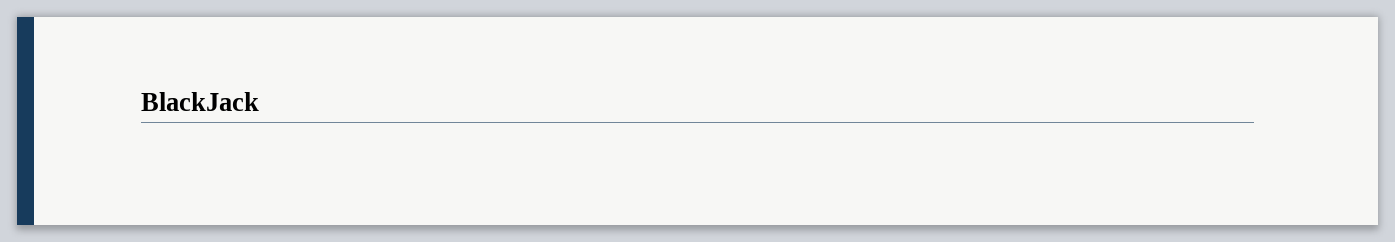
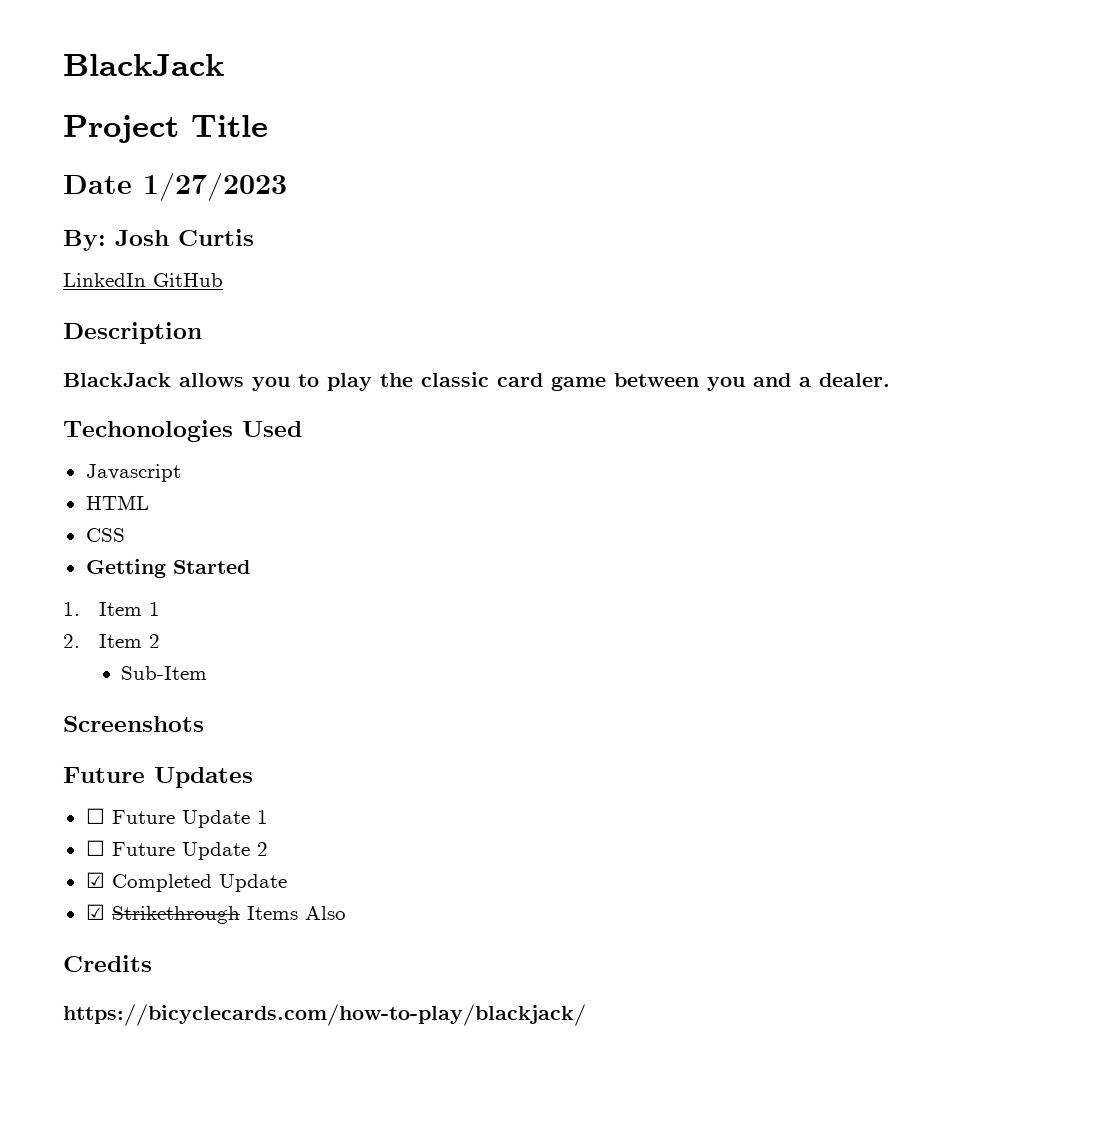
[141,92,259,111] BlackJack -> [63,54,224,76] [63,115,268,143] [63,173,287,201] [63,229,254,251] [63,273,223,287] [63,322,202,344] [63,372,890,391] [63,420,302,442] [85,464,181,482] [85,495,149,510] [85,528,125,542] [85,559,250,578] [63,602,160,616] [63,634,160,648] [121,666,208,680] [63,716,204,732] [63,767,253,788] [85,808,268,828] [85,840,268,860] [85,872,287,892] [85,904,346,924] [63,955,152,972] [63,1004,586,1026] BlackJack // Project Title // Date 1/27/2023 // By: Josh Curtis // LinkedIn GitHub // Description // BlackJack allows you to play the classic card game between you and a dealer. // Techonologies Used // Javascript // HTML // CSS // Getting Started // 1. Item 1 // 2. Item 2 // Sub-Item // Screenshots // Future Updates // ☐ Future Update 1 // ☐ Future Update 2 // ☑ Completed Update // ☑ Strikethrough Items Also // Credits // https://bicyclecards.com/how-to-play/blackjack/

